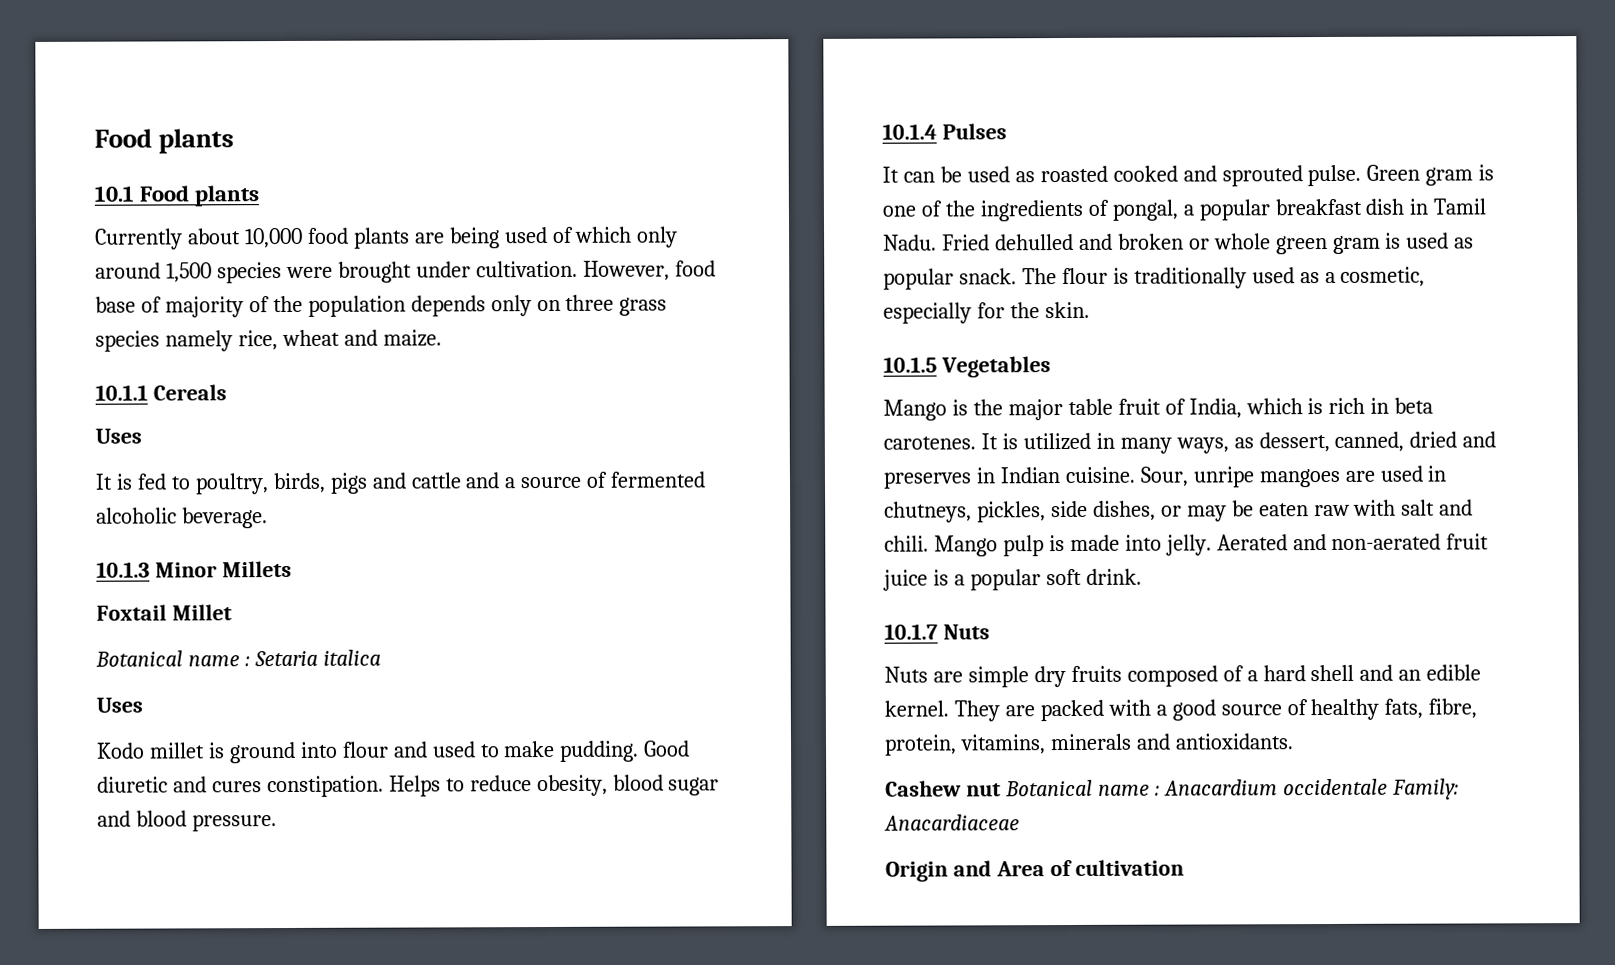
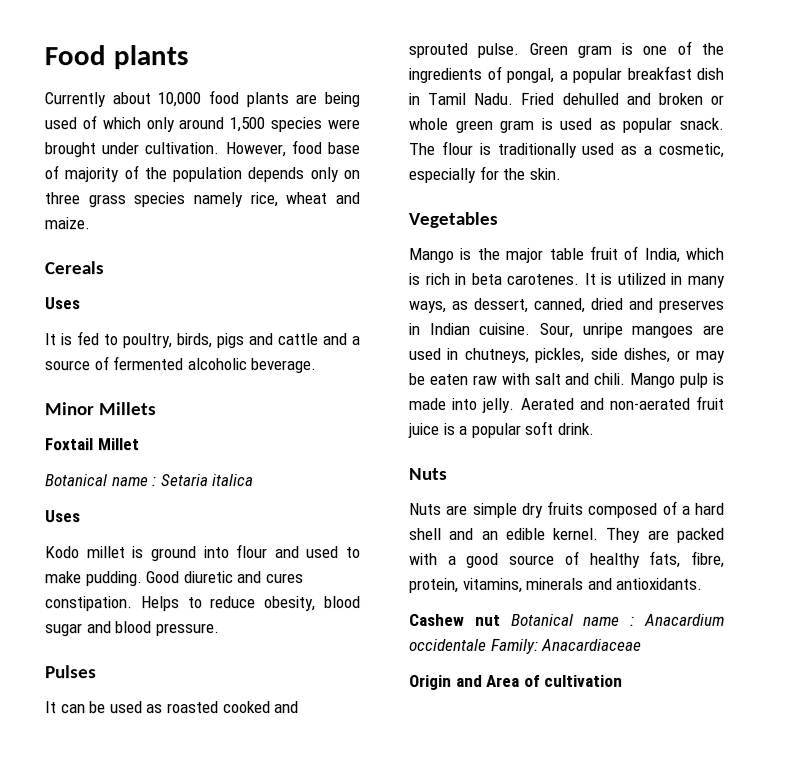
[94,128,235,154] [94,185,260,207] Food plants // 10.1 Food plants -> [44,45,189,70] Food plants
[95,384,148,401] 10.1.1 -> (90, 223) none
[96,561,150,578] 10.1.3 -> (317, 366) none
[882,123,937,140] 10.1.4 -> (220, 630) none
[883,356,937,373] 10.1.5 -> (561, 173) none
[884,623,938,640] 10.1.7 -> (595, 428) none

